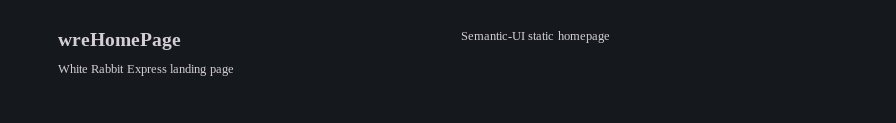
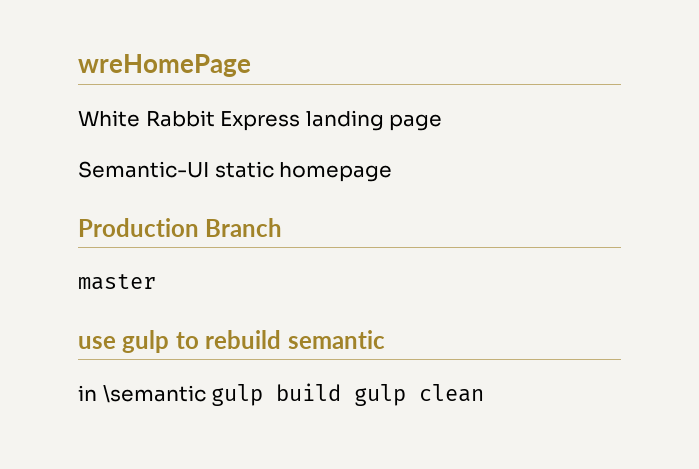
(610, 37) none -> [78,218,283,237] [78,274,156,290] [78,330,385,353] [78,383,485,406] // Production Branch // master // use gulp to rebuild semantic // in \semantic gulp build gulp clean

